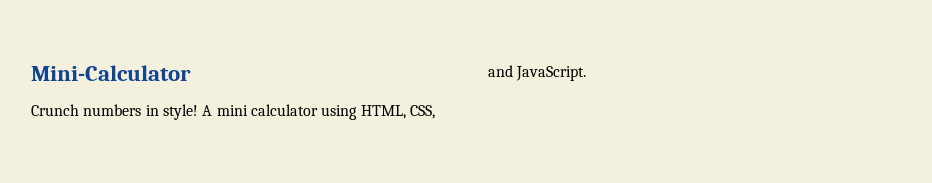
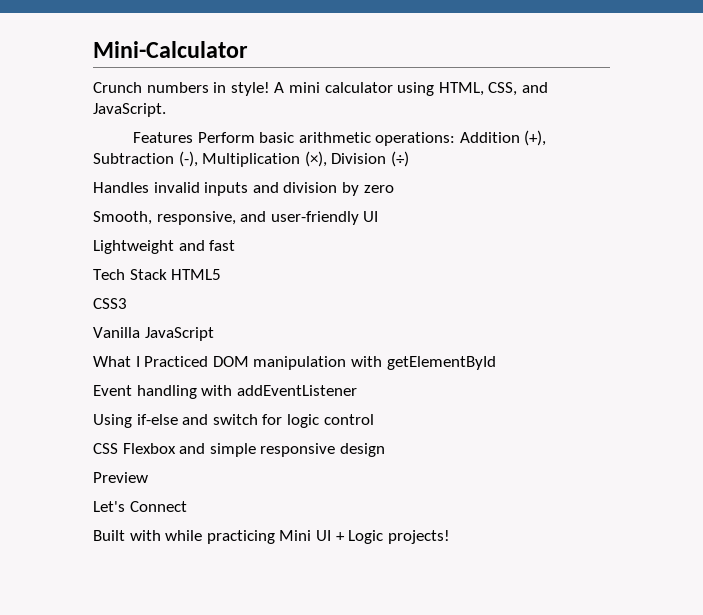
(587, 73) none -> [132,130,547,146] [93,151,409,167] [93,182,394,196] [93,211,379,225] [93,240,236,254] [93,269,222,280] [93,298,127,309] [93,327,214,341] [93,356,496,370] [93,385,357,399] [93,414,374,428] [93,443,385,457] [93,472,148,483] [93,501,187,512] [93,530,450,544] // Features Perform basic arithmetic operations: Addition (+), Subtraction (-), Multiplication (×), Division (÷) // Handles invalid inputs and division by zero // Smooth, responsive, and user-friendly UI // Lightweight and fast // Tech Stack HTML5 // CSS3 // Vanilla JavaScript // What I Practiced DOM manipulation with getElementById // Event handling with addEventListener // Using if-else and switch for logic control // CSS Flexbox and simple responsive design // Preview // Let's Connect // Built with while practicing Mini UI + Logic projects!

